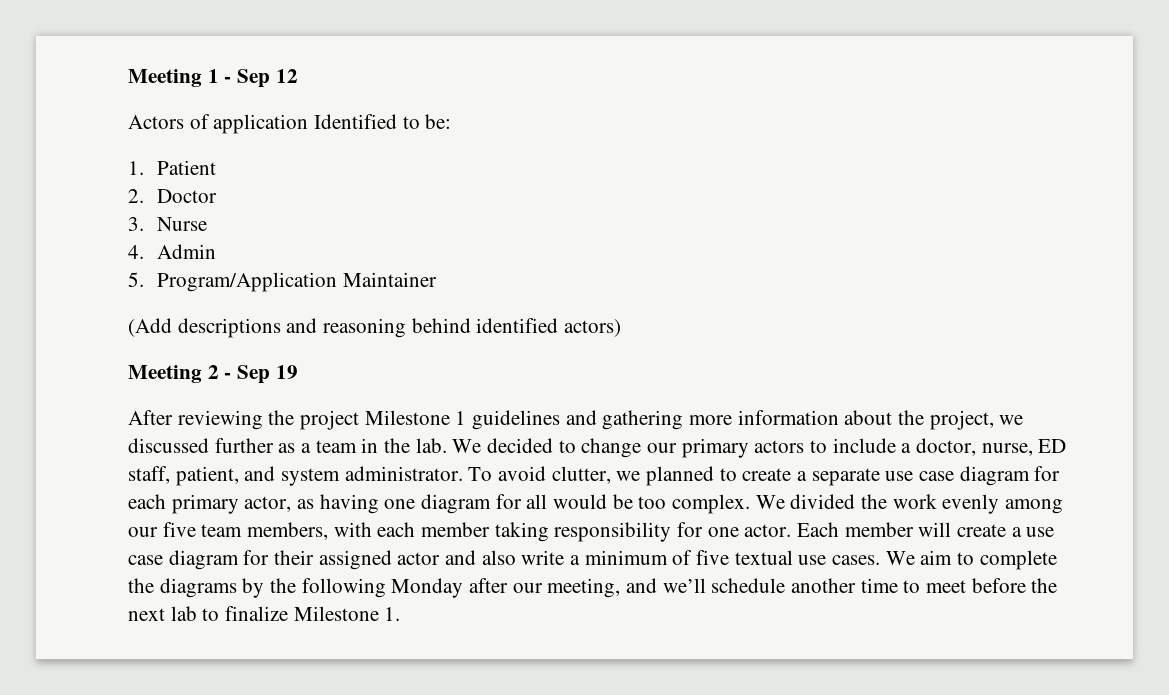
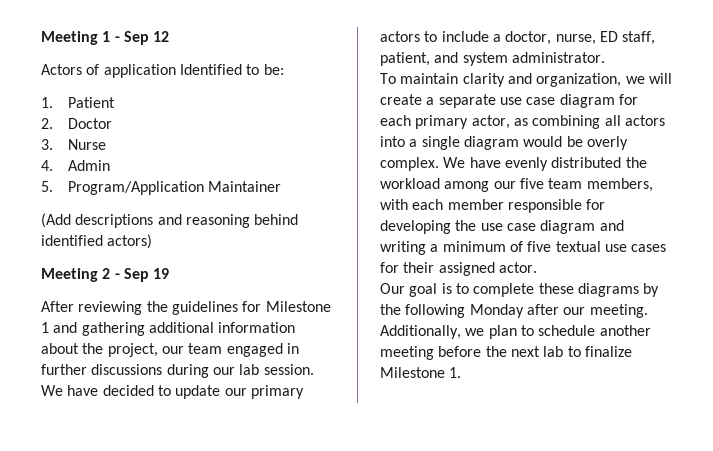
[300,410,360,430] project -> [171,301,262,315] guidelines for
[472,410,561,430] guidelines -> (49, 327) none
[689,415,733,425] more -> [148,322,214,333] additional
[999,415,1024,425] [128,438,482,453] we discussed further as a team in the lab. We -> [161,343,299,357] [41,364,314,378] [41,385,99,396] our team engaged in further discussions during our lab session. We have
[581,438,642,458] change -> [175,385,221,399] update
[468,466,737,486] To avoid clutter, we planned to -> [380,73,672,87] // To maintain clarity and organization, we will
[319,494,548,514] having one diagram for all -> [532,115,665,129] [380,136,519,150] combining all actors into a single diagram
[638,496,667,509] too -> [586,136,628,150] overly
[790,494,1000,514] divided the work evenly -> [469,157,647,171] [380,178,440,189] have evenly distributed the workload
[494,522,1055,542] [128,550,565,570] taking responsibility for one actor. Each member will create a use case diagram for their assigned actor and also write -> [507,199,606,213] [380,220,624,234] [380,241,426,255] responsible for developing the use case diagram and writing
[832,550,953,565] cases. We aim -> [631,244,667,252] [380,262,537,276] [380,283,452,297] cases for their assigned actor. // Our goal is
[128,578,154,593] the -> [538,283,574,294] these
[547,578,967,598] meeting, and we’ll schedule another time to meet -> [589,304,648,318] [380,325,651,339] [380,346,434,360] meeting. Additionally, we plan to schedule another meeting

